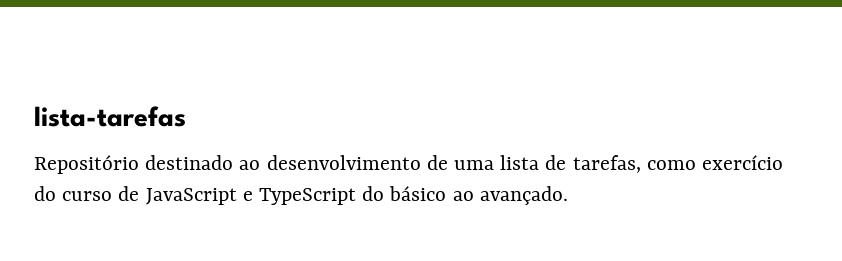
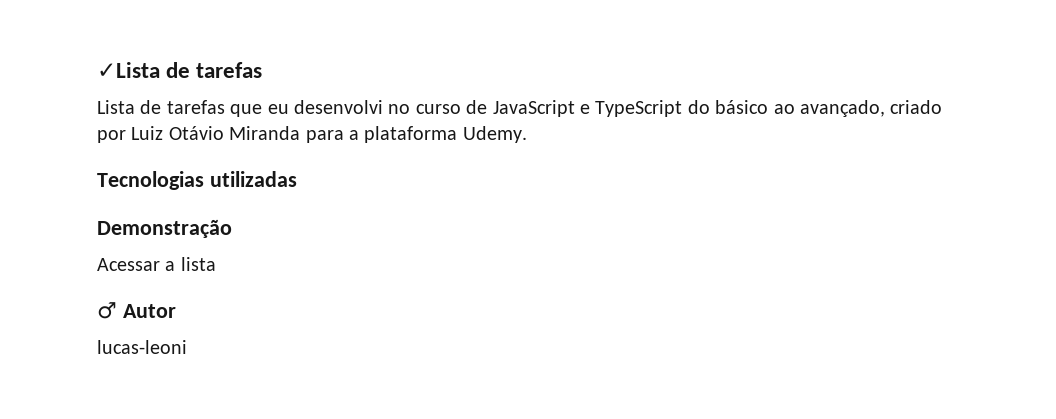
[34,106,186,127] [34,155,784,174] [34,186,56,201] lista-tarefas // Repositório destinado ao desenvolvimento de uma lista de tarefas, como exercício do -> [97,62,263,78] [97,100,411,117] ✓Lista de tarefas // Lista de tarefas que eu desenvolvi no
[479,186,568,205] avançado. -> [799,100,943,117] [97,126,527,143] [97,171,297,190] [97,219,232,238] [97,257,216,271] [97,302,176,319] [97,340,187,354] avançado, criado por Luiz Otávio Miranda para a plataforma Udemy. // Tecnologias utilizadas // Demonstração // Acessar a lista // ♂ Autor // lucas-leoni

